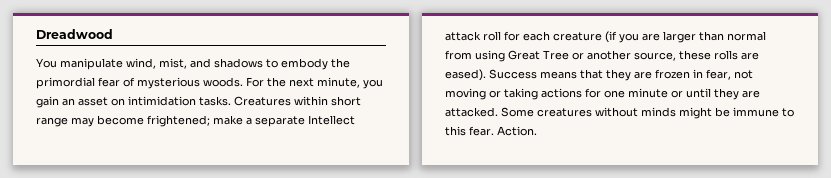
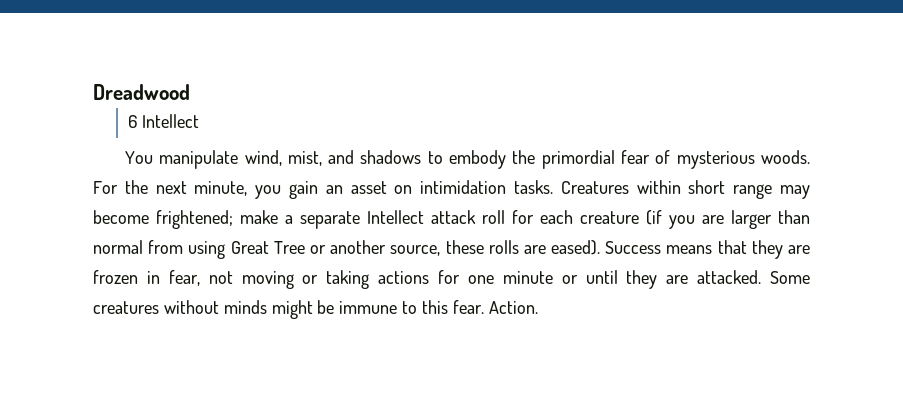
(113, 34) none -> [128,114,200,128] // 6 Intellect

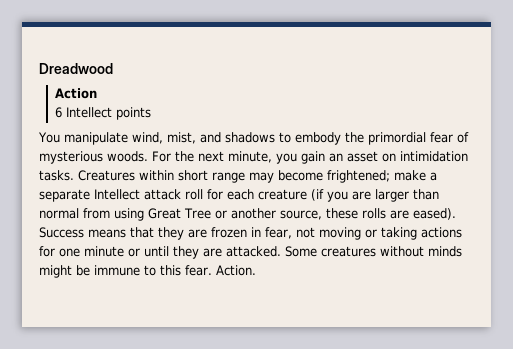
(190, 92) none -> [54,88,97,99] // Action
(200, 121) none -> [115,107,151,120] points

